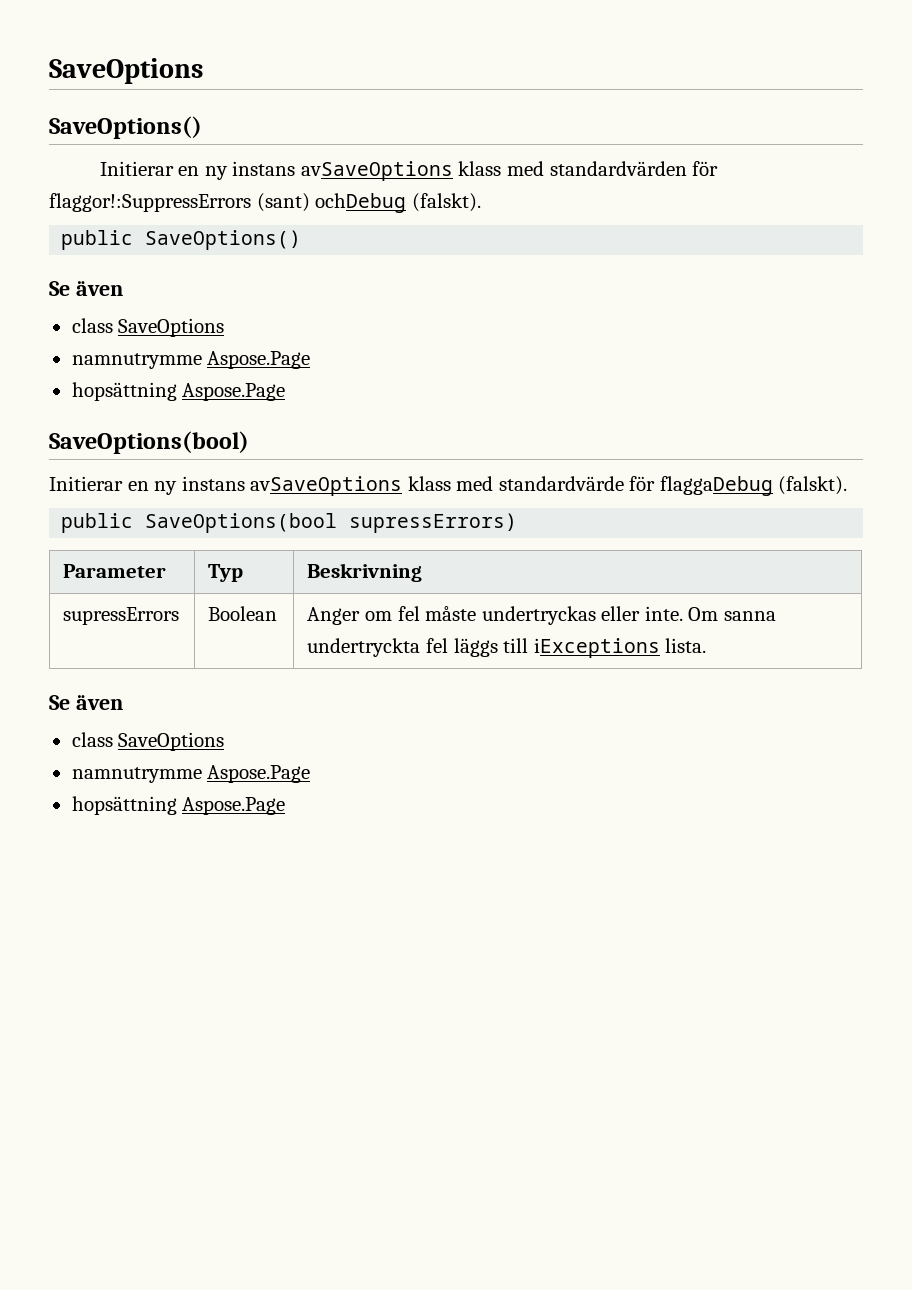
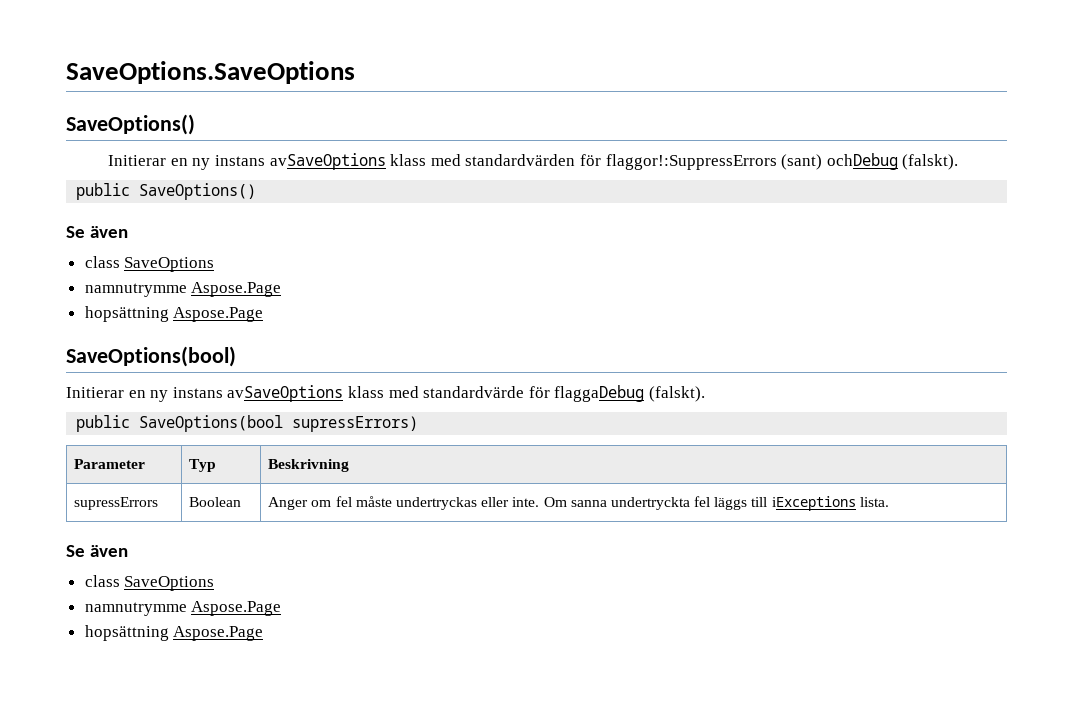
[49,58,203,84] SaveOptions -> [66,61,355,84] SaveOptions.SaveOptions

